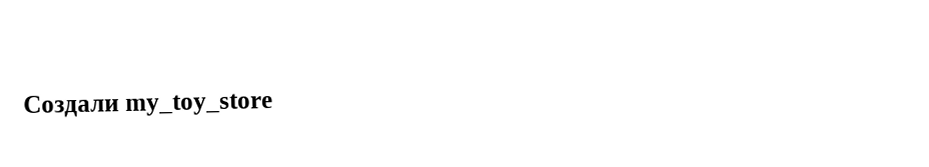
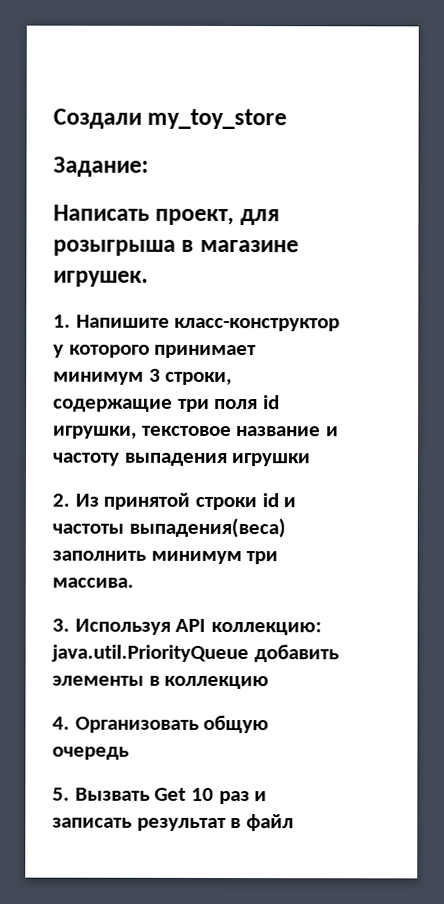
(273, 104) none -> [53,156,149,177] [53,204,280,226] [53,239,299,256] [53,270,148,287] [53,314,341,332] [53,344,258,359] [53,368,233,386] [53,395,281,412] [53,425,340,439] [52,452,311,467] [52,492,297,511] [52,517,286,539] [52,550,279,565] [52,577,134,588] [52,618,323,636] [51,644,339,663] [52,675,270,690] [52,714,270,734] [52,746,129,760] [52,787,268,805] [52,814,295,832] // Задание: // Написать проект, для розыгрыша в магазине игрушек. // 1. Напишите класс-конструктор у которого принимает минимум 3 строки, содержащие три поля id игрушки, текстовое название и частоту выпадения игрушки // 2. Из принятой строки id и частоты выпадения(веса) заполнить минимум три массива. // 3. Используя API коллекцию: java.util.PriorityQueue добавить элементы в коллекцию // 4. Организовать общую очередь // 5. Вызвать Get 10 раз и записать результат в файл

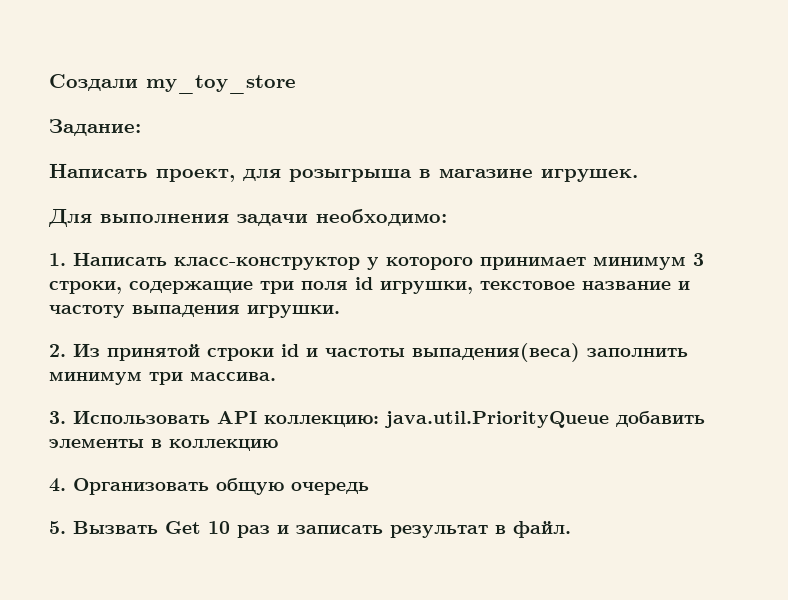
(148, 278) none -> [48,209,447,227] // Для выполнения задачи необходимо:
[75,314,170,328] Напишите -> [73,252,167,266] Написать
[231,453,311,467] игрушки -> [247,305,340,318] игрушки.
[74,618,171,635] Используя -> [73,410,210,424] Использовать
[246,814,295,832] файл -> [513,521,571,538] файл.

